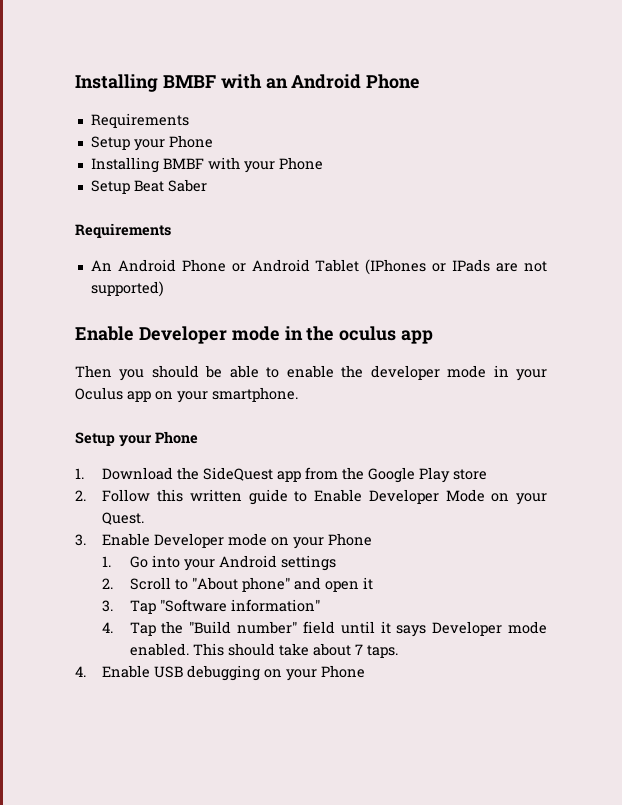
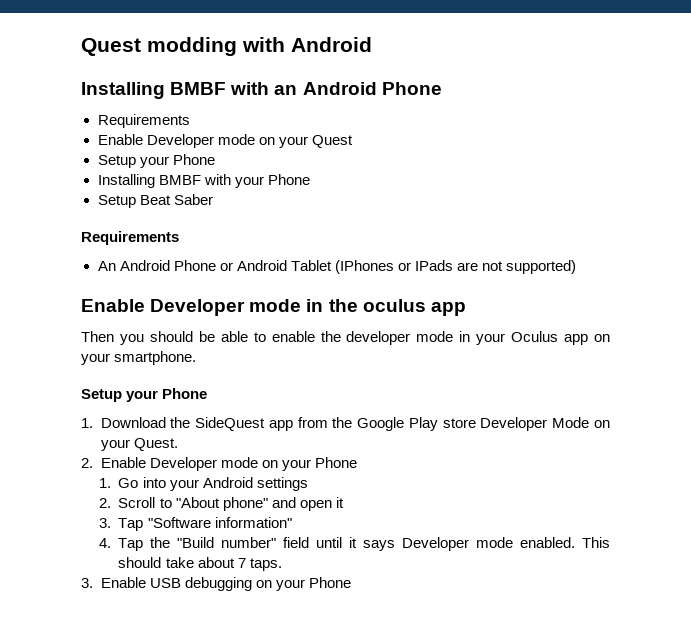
(75, 83) none -> [81,37,372,56] Quest modding with Android //
(189, 120) none -> [97,134,353,148] // Enable Developer mode on your Quest
[75,489,363,505] // 2. Follow this written guide to Enable -> (476, 423) none
[75,534,86,546] 3. -> [81,458,93,468] 2.
[75,666,86,677] 4. -> [81,578,93,588] 3.

